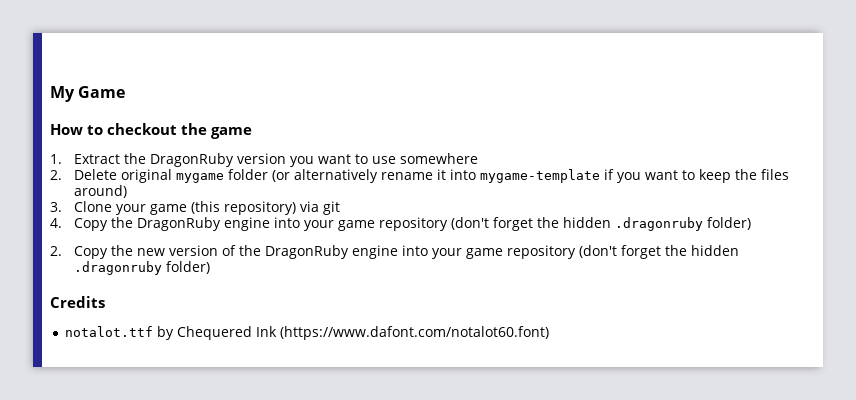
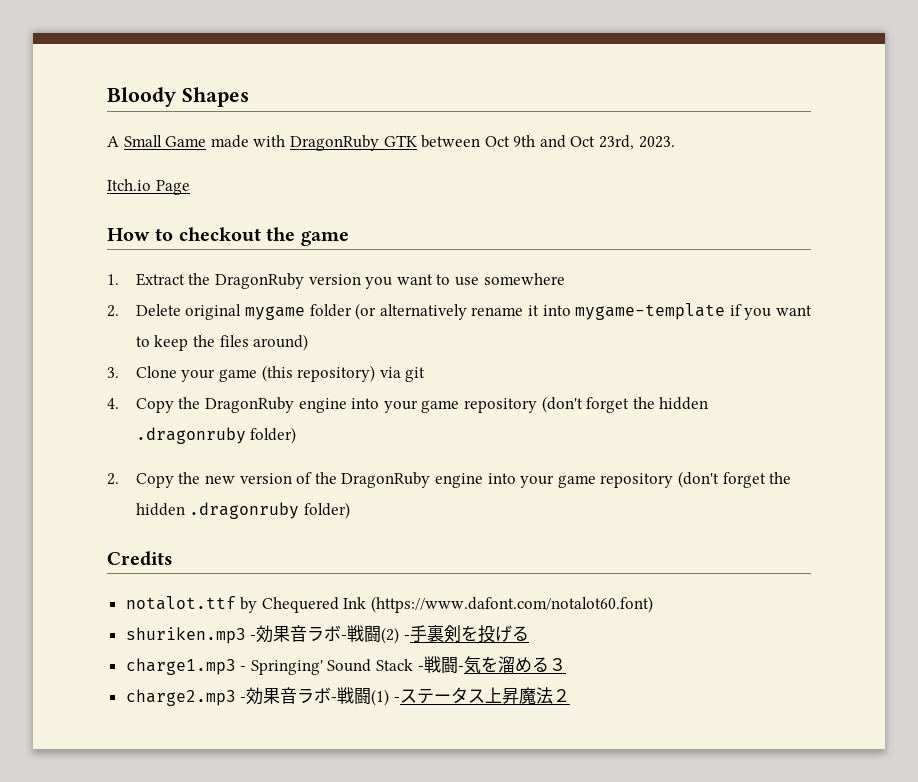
[50,86,126,102] My Game -> [107,87,249,107] [107,135,675,151] [107,179,190,195] Bloody Shapes // A Small Game made with DragonRuby GTK between Oct 9th and Oct 23rd, 2023. // Itch.io Page
(549, 333) none -> [125,625,529,644] [125,656,566,675] [125,687,570,706] // shuriken.mp3 -効果音ラボ-戦闘(2) -手裏剣を投げる // charge1.mp3 - Springing' Sound Stack -戦闘-気を溜める３ // charge2.mp3 -効果音ラボ-戦闘(1) -ステータス上昇魔法２

